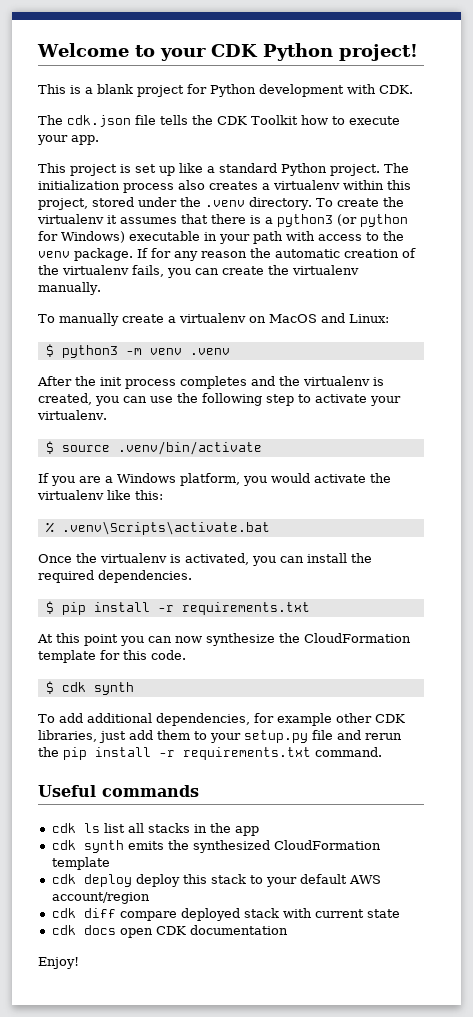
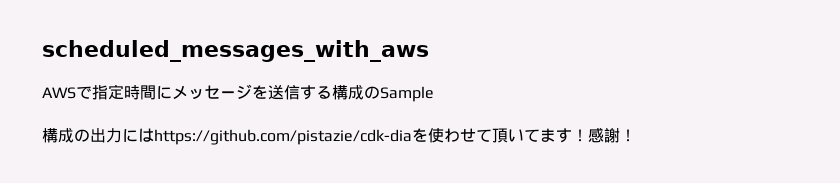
[37,43,418,61] [38,84,413,97] [38,115,400,127] [37,135,99,145] [38,163,409,176] [38,180,411,193] [38,197,404,210] [37,214,408,227] [38,231,404,244] [38,248,416,261] [38,265,359,278] [38,282,101,295] [38,313,389,326] [45,344,230,358] [37,376,384,389] [38,393,401,406] [37,410,107,420] [45,441,262,455] [38,473,391,486] [37,490,163,500] [45,521,270,535] [38,553,372,566] [38,570,192,583] [45,601,310,615] [37,633,411,646] [38,650,186,663] [45,681,134,695] [38,713,405,726] [38,730,402,743] [38,747,382,760] [38,785,199,797] [51,823,259,836] [51,840,381,853] [51,857,110,870] [51,874,381,887] [51,892,150,904] [51,908,400,921] [51,925,288,938] [38,957,79,969] Welcome to your CDK Python project! // This is a blank project for Python development with CDK. // The cdk.json file tells the CDK Toolkit how to execute your app. // This project is set up like a standard Python project. The initialization process also creates a virtualenv within this project, stored under the .venv directory. To create the virtualenv it assumes that there is a python3 (or python for Windows) executable in your path with access to the venv package. If for any reason the automatic creation of the virtualenv fails, you can create the virtualenv manually. // To manually create a virtualenv on MacOS and Linux: // $ python3 -m venv .venv // After the init process completes and the virtualenv is created, you can use the following step to activate your virtualenv. // $ source .venv/bin/activate // If you are a Windows platform, you would activate the virtualenv like this: // % .venv\Scripts\activate.bat // Once the virtualenv is activated, you can install the required dependencies. // $ pip install -r requirements.txt // At this point you can now synthesize the CloudFormation template for this code. // $ cdk synth // To add additional dependencies, for example other CDK libraries, just add them to your setup.py file and rerun the pip install -r requirements.txt command. // Useful commands // cdk ls list all stacks in the app // cdk synth emits the synthesized CloudFormation template // cdk deploy deploy this stack to your default AWS account/region // cdk diff compare deployed stack with current state // cdk docs open CDK documentation // Enjoy! -> [42,40,429,62] [42,84,434,102] [42,127,636,145] scheduled_messages_with_aws // AWSで指定時間にメッセージを送信する構成のSample // 構成の出力にはhttps://github.com/pistazie/cdk-diaを使わせて頂いてます！感謝！

